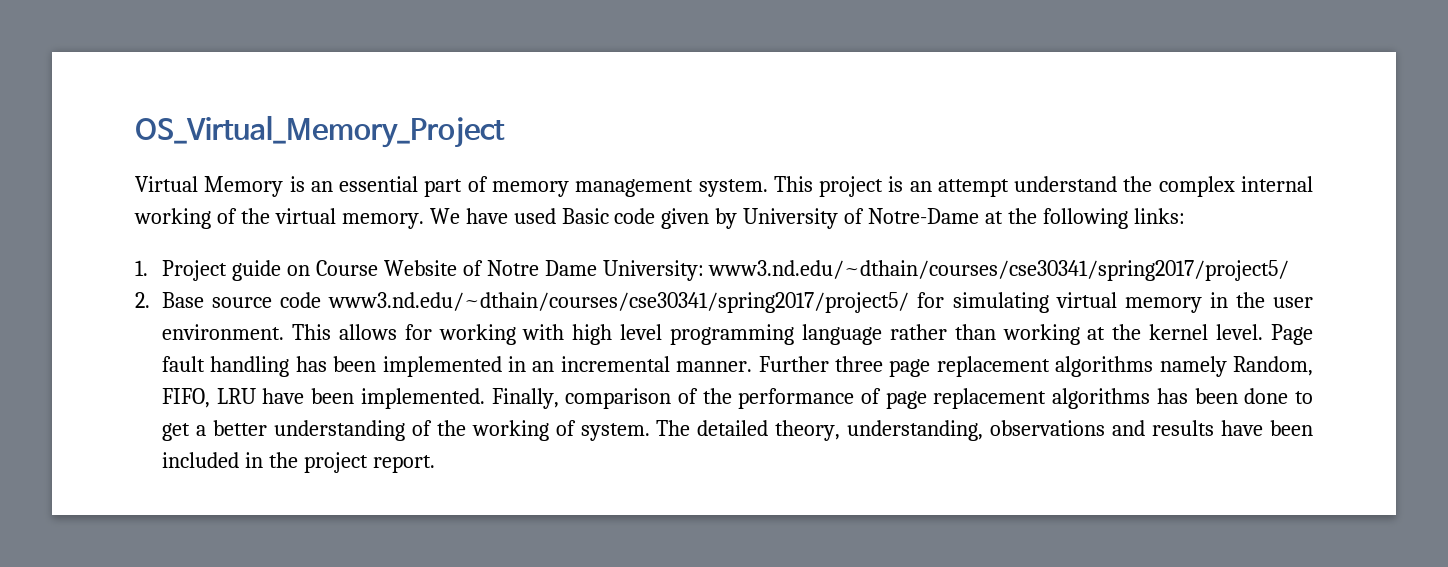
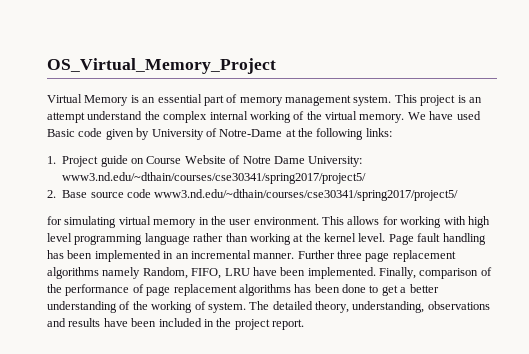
(910, 302) none -> (459, 195) //

